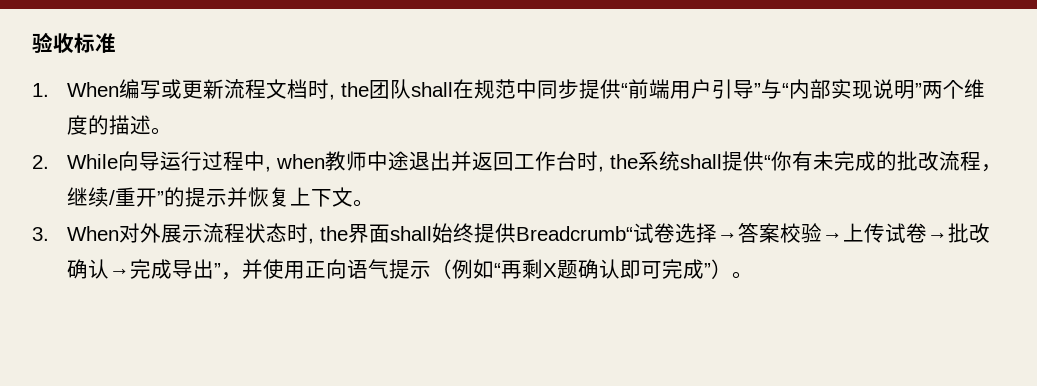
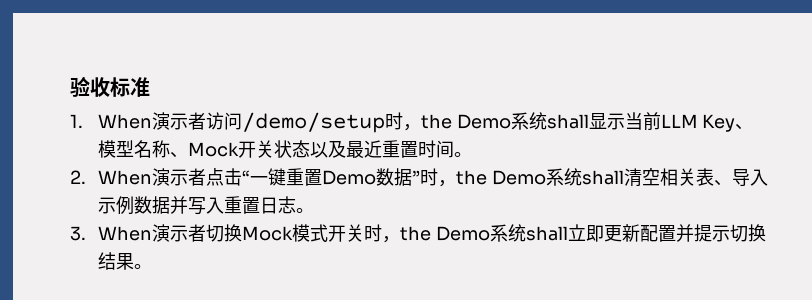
[119,79,986,100] [67,115,173,135] [32,151,1003,172] [67,187,375,207] [32,223,991,244] [67,259,733,280] 编写或更新流程文档时, the团队shall在规范中同步提供“前端用户引导”与“内部实现说明”两个维度的描述。 // 2. While向导运行过程中, when教师中途退出并返回工作台时, the系统shall提供“你有未完成的批改流程，继续/重开”的提示并恢复上下文。 // 3. When对外展示流程状态时, the界面shall始终提供Breadcrumb“试卷选择→答案校验→上传试卷→批改确认→完成导出”，并使用正向语气提示（例如“再剩X题确认即可完成”） -> [151,112,754,133] [97,140,472,158] [70,168,768,187] [97,196,314,215] [70,224,766,243] [97,252,134,270] 演示者访问/demo/setup时，the Demo系统shall显示当前LLM Key、模型名称、Mock开关状态以及最近重置时间。 // 2. When演示者点击“一键重置Demo数据”时，the Demo系统shall清空相关表、导入示例数据并写入重置日志。 // 3. When演示者切换Mock模式开关时，the Demo系统shall立即更新配置并提示切换结果

